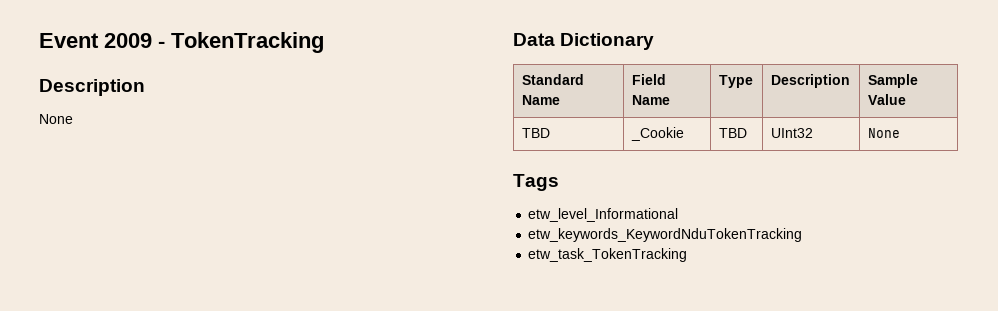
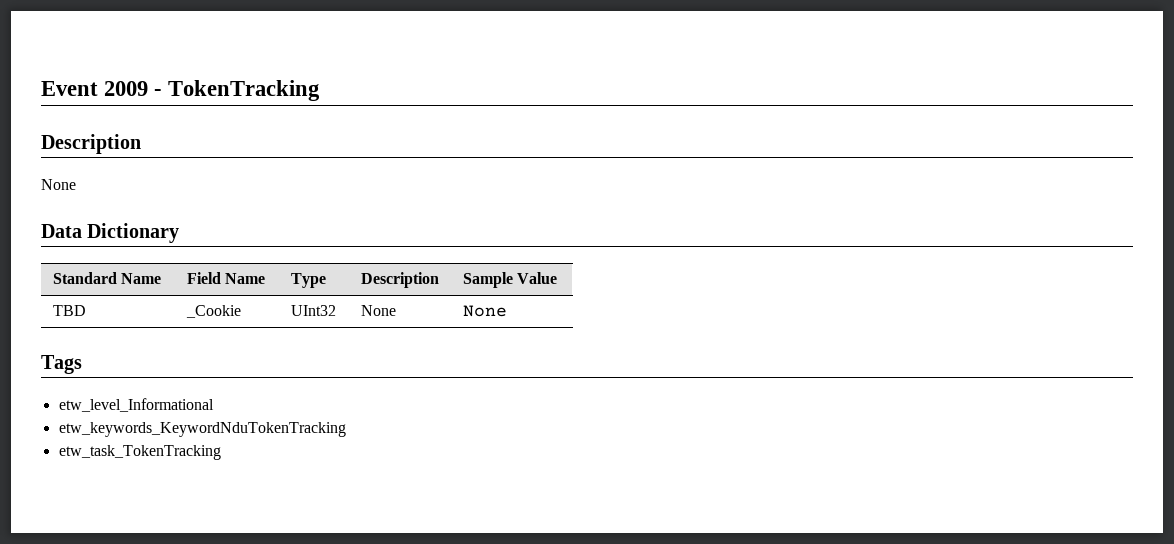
[718,128,747,138] [770,128,813,138] TBD | UInt32 -> [290,305,336,316] [360,305,396,316] UInt32 | None

